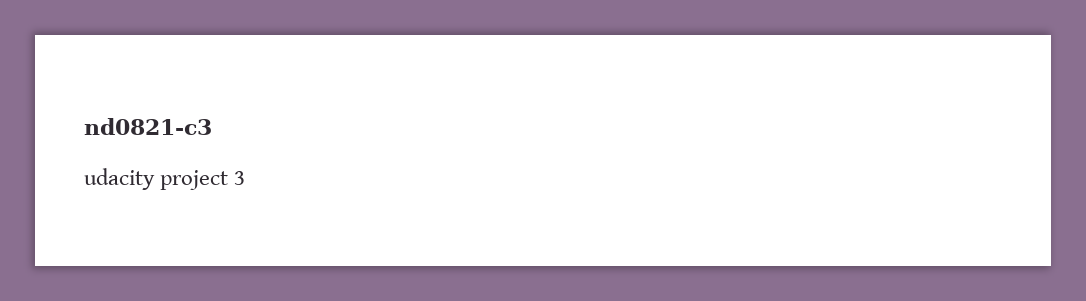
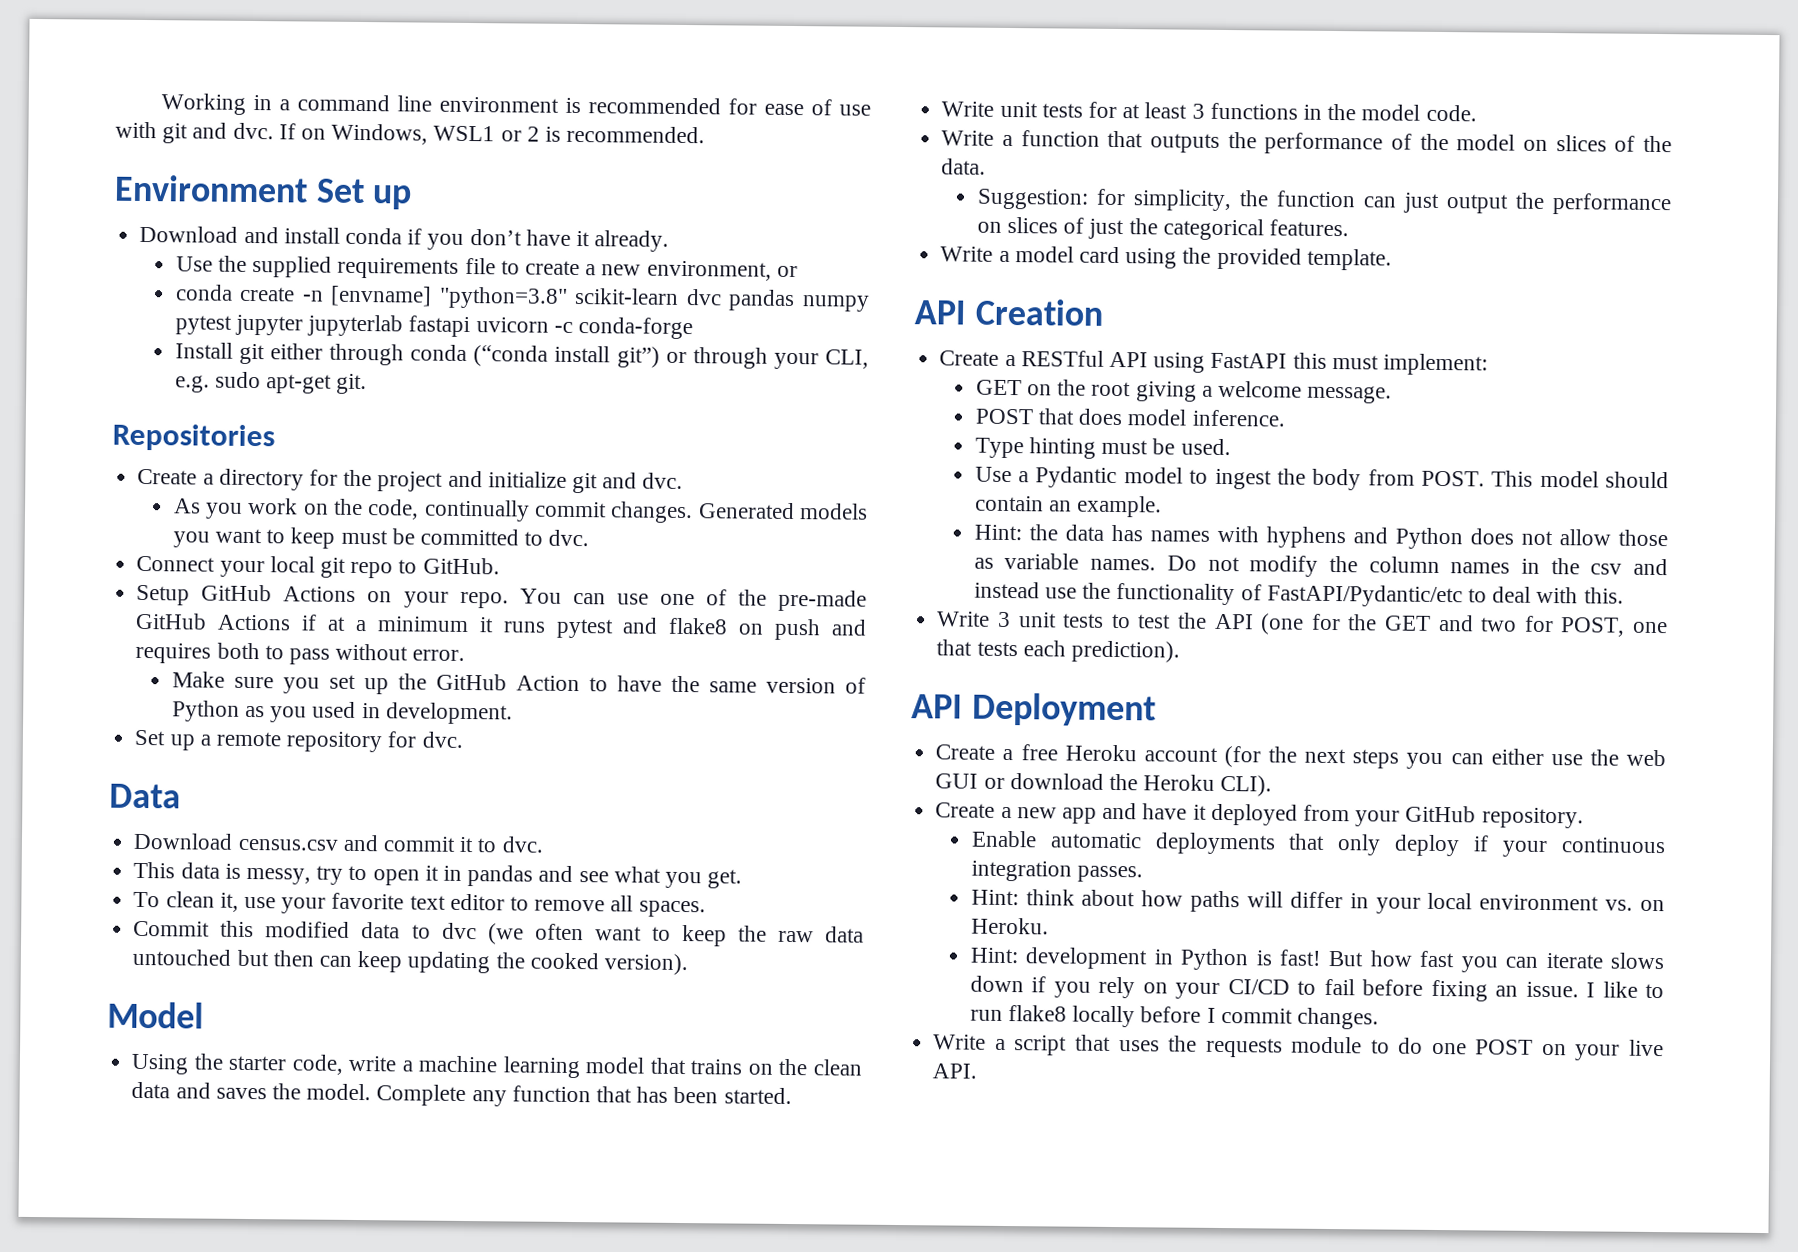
[84,118,212,135] [84,168,246,190] nd0821-c3 // udacity project 3 -> [160,93,872,116] [115,121,706,145] [114,174,413,210] [139,225,670,252] [175,255,798,281] [174,284,870,312] [174,314,694,340] [174,342,869,370] [174,371,368,395] [112,423,275,452] [137,468,684,494] [173,497,868,524] [172,527,590,549] [136,555,500,579] [136,584,868,612] [135,612,867,641] [135,642,466,665] [171,671,867,695] [171,700,513,725] [134,729,464,753] [109,783,181,809] [133,832,544,853] [133,861,743,889] [133,891,706,918] [133,920,865,947] [132,948,688,976] [107,1001,204,1029] [131,1053,862,1079] [131,1081,792,1107] [941,101,1477,122] [941,130,1672,155] [941,158,987,175] [976,188,1672,216] [976,216,1350,241] [940,246,1392,271] [914,298,1104,326] [939,350,1488,376] [975,379,1393,404] [974,408,1286,427] [974,437,1231,459] [974,466,1669,491] [974,495,1163,518] [973,524,1668,550] [973,552,1668,577] [973,581,1624,608] [936,611,1668,637] [936,639,1180,663] [911,692,1156,727] [935,744,1667,770] [935,773,1273,797] [935,802,1584,829] [970,830,1666,858] [970,860,1143,883] [970,889,1665,914] [970,917,1049,935] [969,947,1665,973] [969,975,1665,1002] [969,1005,1380,1030] [933,1034,1664,1061] [932,1063,978,1079] Working in a command line environment is recommended for ease of use with git and dvc. If on Windows, WSL1 or 2 is recommended. // Environment Set up // Download and install conda if you don’t have it already. // Use the supplied requirements file to create a new environment, or // conda create -n [envname] "python=3.8" scikit-learn dvc pandas numpy pytest jupyter jupyterlab fastapi uvicorn -c conda-forge // Install git either through conda (“conda install git”) or through your CLI, e.g. sudo apt-get git. // Repositories // Create a directory for the project and initialize git and dvc. // As you work on the code, continually commit changes. Generated models you want to keep must be committed to dvc. // Connect your local git repo to GitHub. // Setup GitHub Actions on your repo. You can use one of the pre-made GitHub Actions if at a minimum it runs pytest and flake8 on push and requires both to pass without error. // Make sure you set up the GitHub Action to have the same version of Python as you used in development. // Set up a remote repository for dvc. // Data // Download census.csv and commit it to dvc. // This data is messy, try to open it in pandas and see what you get. // To clean it, use your favorite text editor to remove all spaces. // Commit this modified data to dvc (we often want to keep the raw data untouched but then can keep updating the cooked version). // Model // Using the starter code, write a machine learning model that trains on the clean data and saves the model. Complete any function that has been started. // Write unit tests for at least 3 functions in the model code. // Write a function that outputs the performance of the model on slices of the data. // Suggestion: for simplicity, the function can just output the performance on slices of just the categorical features. // Write a model card using the provided template. // API Creation // Create a RESTful API using FastAPI this must implement: // GET on the root giving a welcome message. // POST that does model inference. // Type hinting must be used. // Use a Pydantic model to ingest the body from POST. This model should contain an example. // Hint: the data has names with hyphens and Python does not allow those as variable names. Do not modify the column names in the csv and instead use the functionality of FastAPI/Pydantic/etc to deal with this. // Write 3 unit tests to test the API (one for the GET and two for POST, one that tests each prediction). // API Deployment // Create a free Heroku account (for the next steps you can either use the web GUI or download the Heroku CLI). // Create a new app and have it deployed from your GitHub repository. // Enable automatic deployments that only deploy if your continuous integration passes. // Hint: think about how paths will differ in your local environment vs. on Heroku. // Hint: development in Python is fast! But how fast you can iterate slows down if you rely on your CI/CD to fail before fixing an issue. I like to run flake8 locally before I commit changes. // Write a script that uses the requests module to do one POST on your live API.

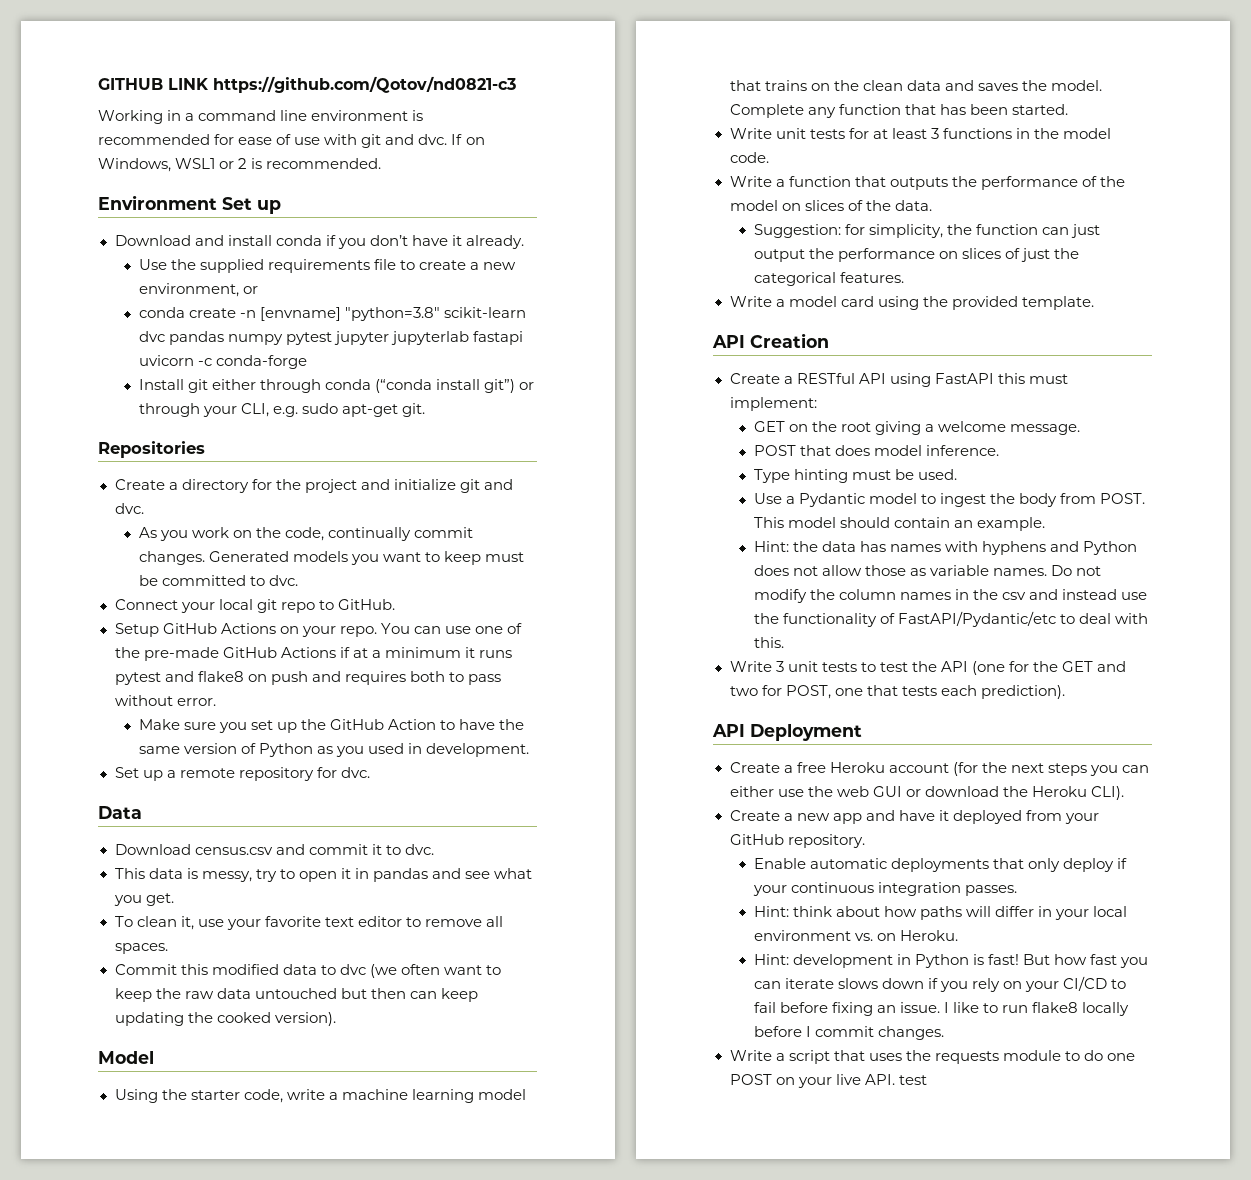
(160, 104) none -> [98,76,516,93] GITHUB LINK https://github.com/Qotov/nd0821-c3 //
(978, 1071) none -> [898,1075,927,1085] test

